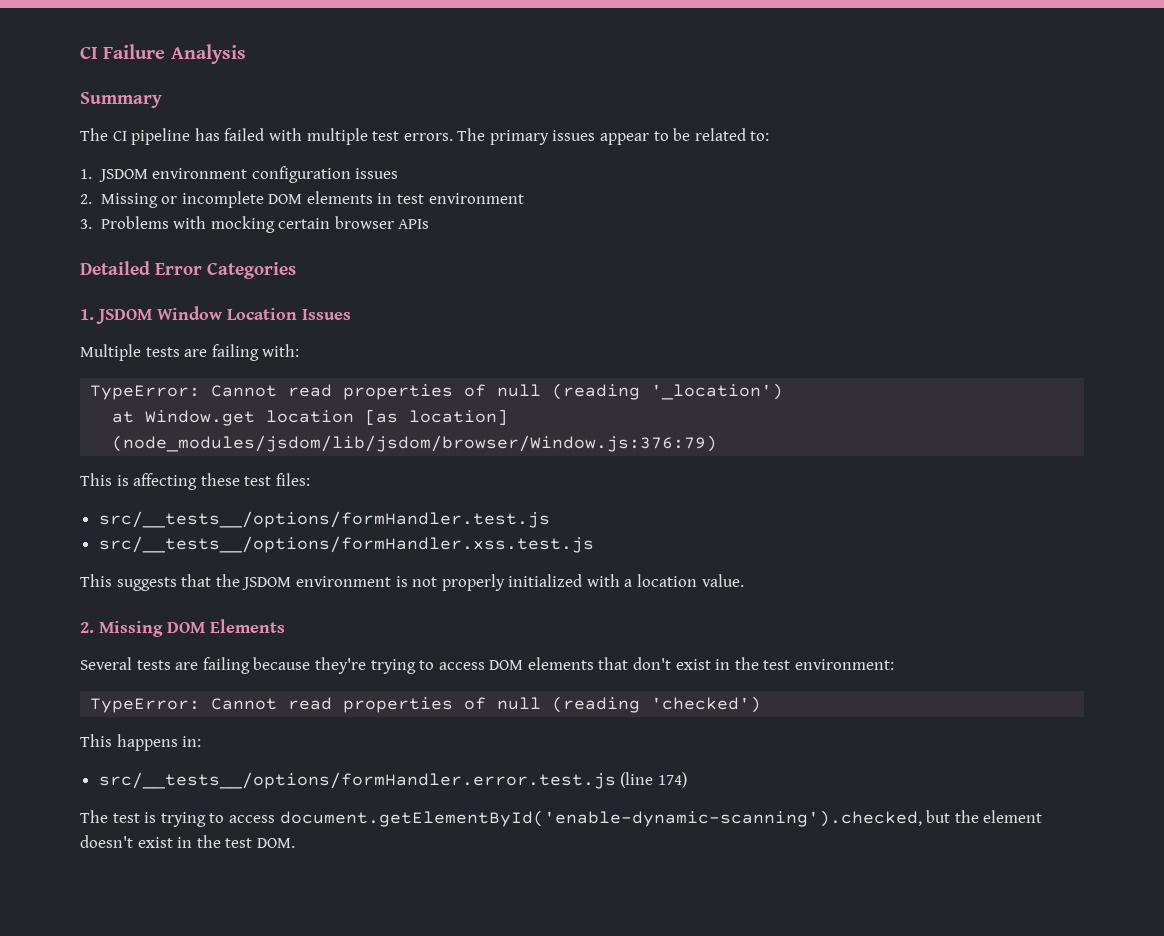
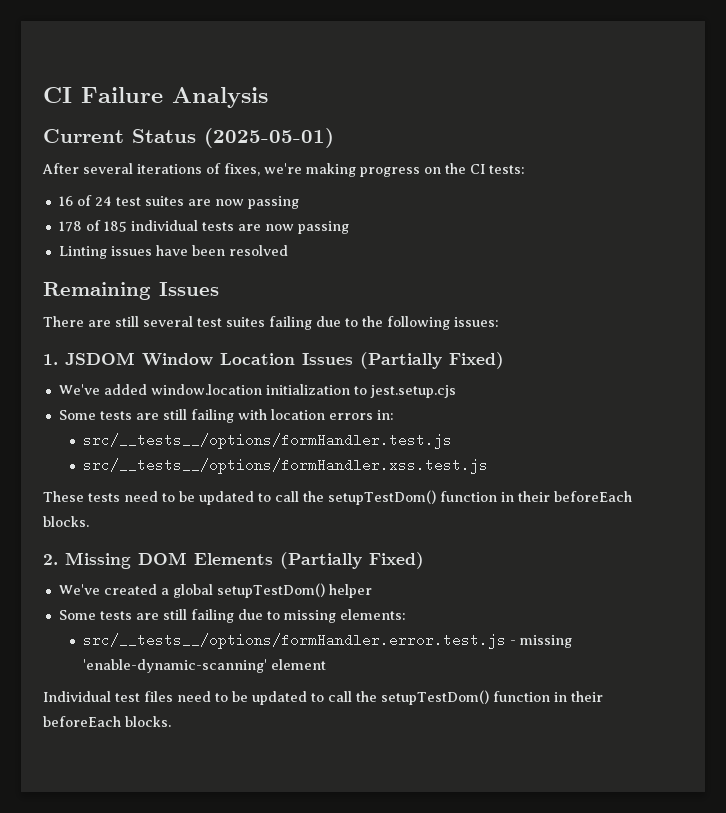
[80,92,162,108] [80,128,770,145] [80,166,399,183] [80,191,524,208] [80,216,430,233] [80,261,296,279] Summary // The CI pipeline has failed with multiple test errors. The primary issues appear to be related to: // 1. JSDOM environment configuration issues // 2. Missing or incomplete DOM elements in test environment // 3. Problems with mocking certain browser APIs // Detailed Error Categories -> [43,128,334,148] [42,163,525,177] [58,195,299,209] [58,220,349,234] [58,245,288,259] [43,282,219,300] [43,316,499,330] Current Status (2025-05-01) // After several iterations of fixes, we're making progress on the CI tests: // 16 of 24 test suites are now passing // 178 of 185 individual tests are now passing // Linting issues have been resolved // Remaining Issues // There are still several test suites failing due to the following issues:
[80,344,300,361] [90,383,784,400] [112,409,509,426] [112,435,718,452] [80,473,310,490] [98,511,550,528] [98,536,594,553] [80,574,744,591] [80,619,285,637] [80,657,895,674] [90,696,762,713] [80,734,202,751] [98,772,687,789] [80,810,1043,827] [80,835,295,848] // Multiple tests are failing with: // TypeError: Cannot read properties of null (reading '_location') // at Window.get location [as location] (node_modules/jsdom/lib/jsdom/browser/Window.js:376:79) // This is affecting these test files: // src/__tests__/options/formHandler.test.js // src/__tests__/options/formHandler.xss.test.js // This suggests that the JSDOM environment is not properly initialized with a location value. // 2. Missing DOM Elements // Several tests are failing because they're trying to access DOM elements that don't exist in the test environment: // TypeError: Cannot read properties of null (reading 'checked') // This happens in: // src/__tests__/options/formHandler.error.test.js (line 174) // The test is trying to access document.getElementById('enable-dynamic-scanning').checked, but the element doesn't exist in the test DOM. -> [360,352,504,369] [58,384,456,398] [58,409,394,423] [82,433,452,449] [82,458,488,474] [43,490,632,505] [43,516,89,527] [43,552,424,569] [58,583,372,598] [58,609,406,623] [82,633,572,649] [82,659,326,673] [43,690,603,705] [43,716,171,727] (Partially Fixed) // We've added window.location initialization to jest.setup.cjs // Some tests are still failing with location errors in: // src/__tests__/options/formHandler.test.js // src/__tests__/options/formHandler.xss.test.js // These tests need to be updated to call the setupTestDom() function in their beforeEach blocks. // 2. Missing DOM Elements (Partially Fixed) // We've created a global setupTestDom() helper // Some tests are still failing due to missing elements: // src/__tests__/options/formHandler.error.test.js - missing 'enable-dynamic-scanning' element // Individual test files need to be updated to call the setupTestDom() function in their beforeEach blocks.

